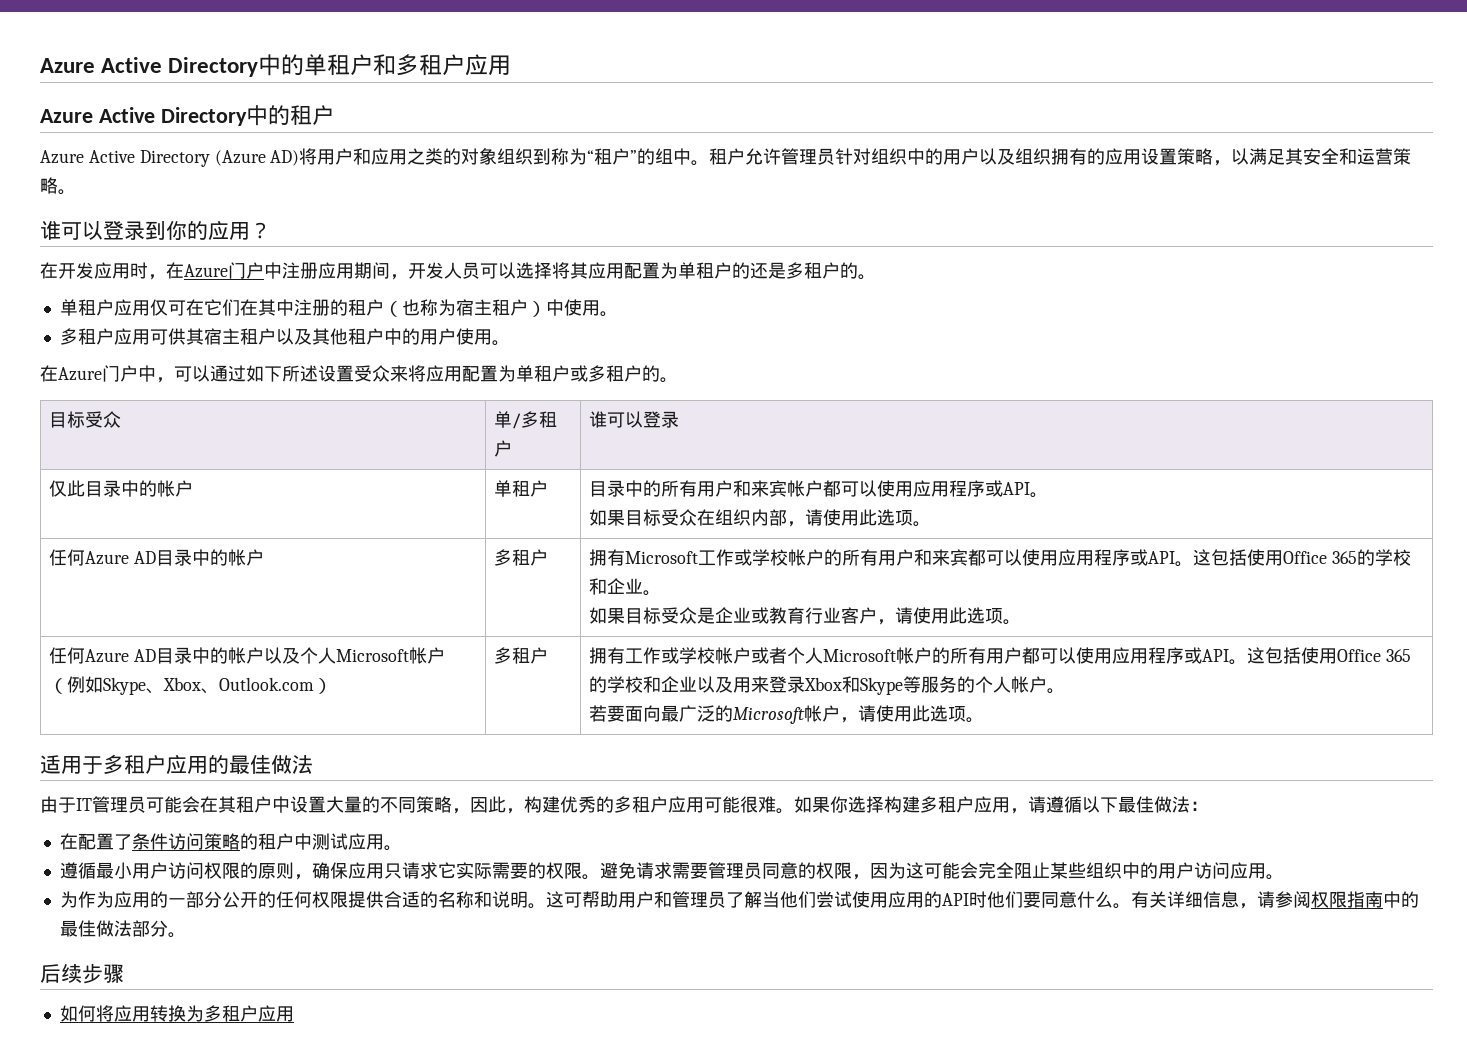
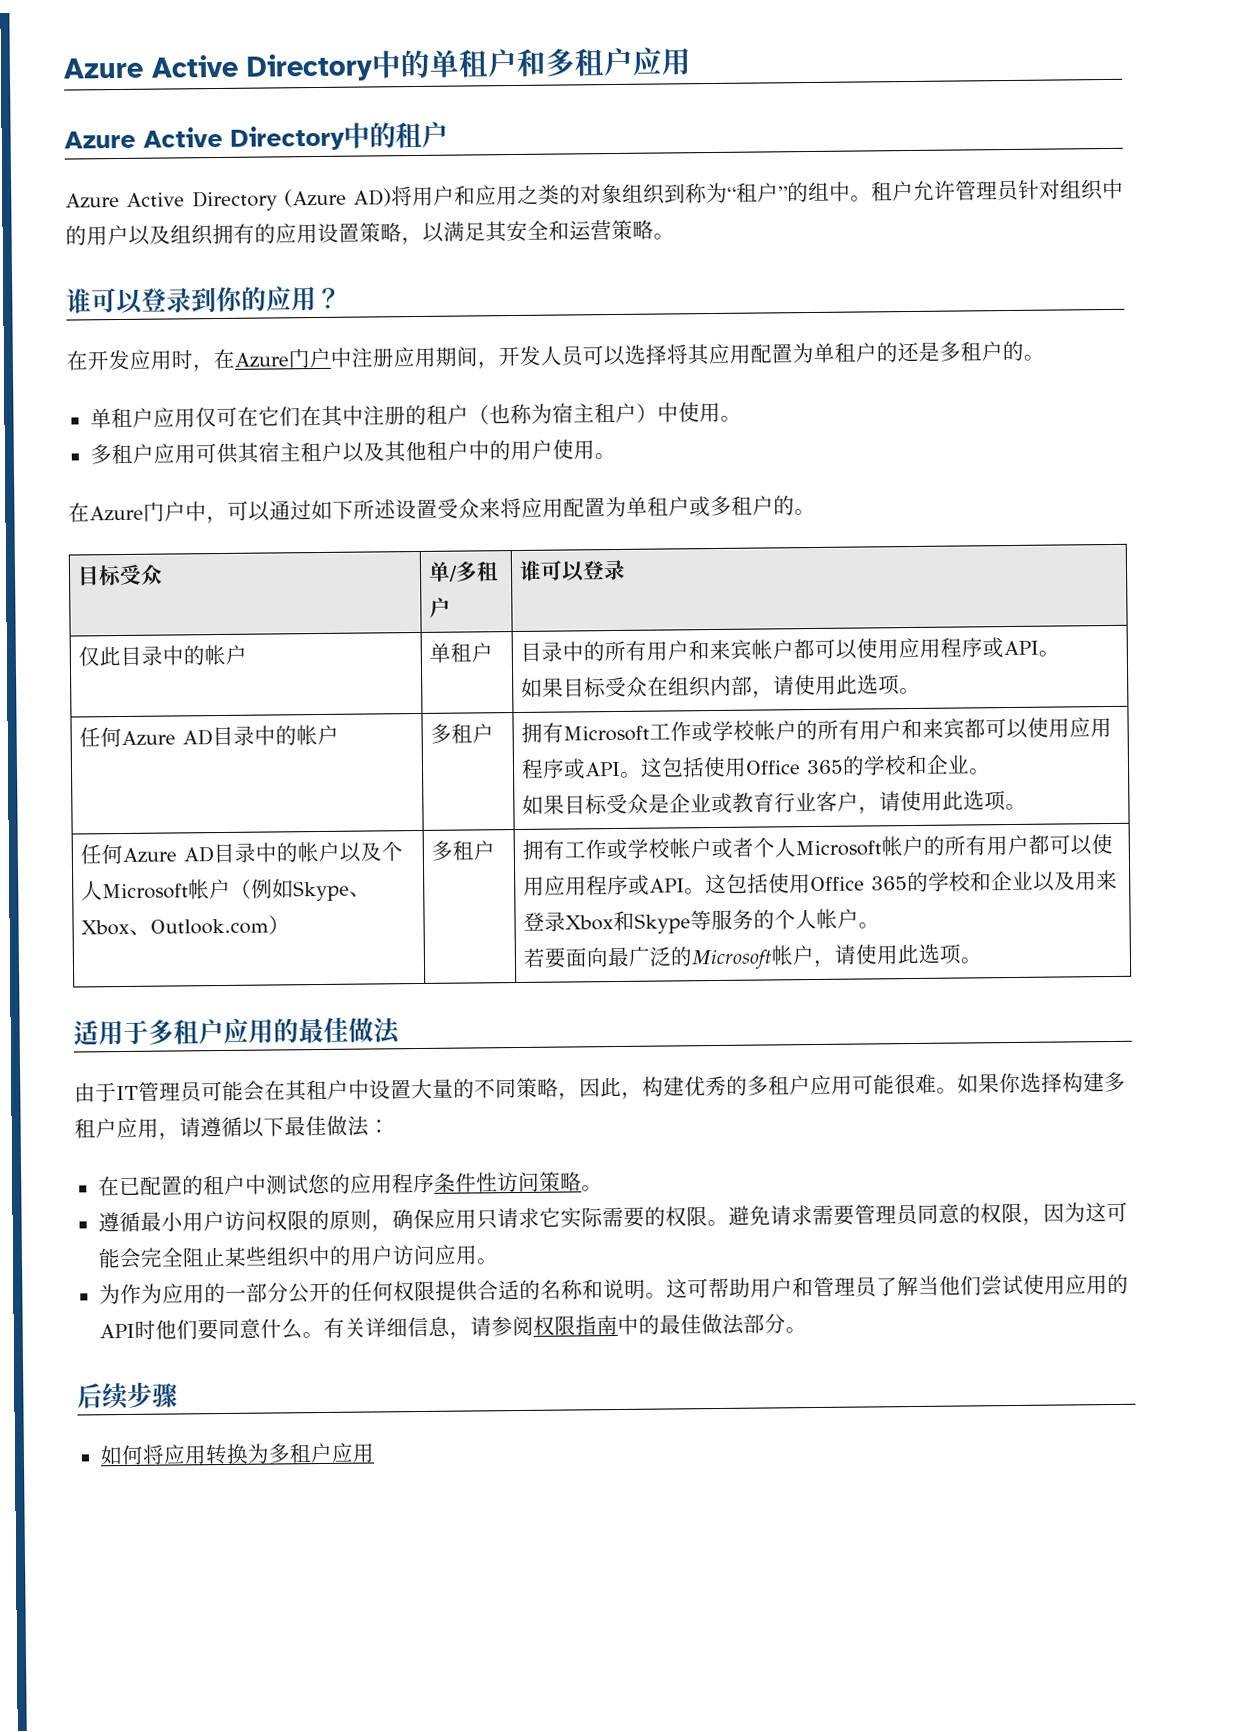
[77,833,384,850] 配置了条件访问策略的租户中测试应用 -> [118,1171,582,1196] 已配置的租户中测试您的应用程序条件性访问策略

